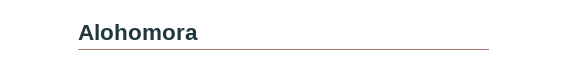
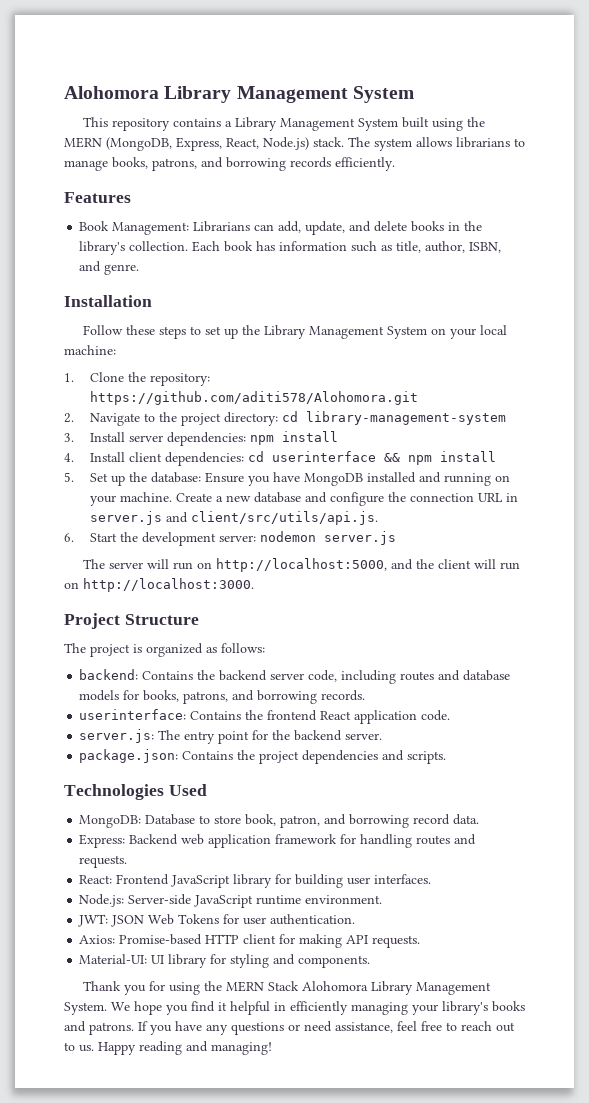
[78,24,198,40] Alohomora -> [64,86,414,103] [83,117,486,131] [64,137,525,151] [64,157,395,171] [64,192,131,203] [79,221,483,235] [79,241,502,255] [79,261,140,275] [64,295,152,307] [83,325,508,339] [64,345,116,355] [64,372,210,386] [89,391,418,405] [64,411,506,426] [64,431,338,446] [64,451,496,466] [64,472,510,486] [89,492,518,506] [89,511,378,525] [64,531,396,546] [83,558,521,572] [64,578,254,592] [64,613,199,629] [64,643,265,657] [79,669,511,684] [79,690,366,704] [79,709,451,724] [79,729,383,744] [79,749,447,764] [64,784,207,800] [79,814,480,828] [79,834,477,848] [79,855,128,868] [79,874,432,888] [79,894,383,908] [78,914,356,927] [79,934,421,948] [79,954,371,968] [83,981,492,995] [64,1001,525,1015] [64,1021,515,1035] [64,1041,272,1055] Alohomora Library Management System // This repository contains a Library Management System built using the MERN (MongoDB, Express, React, Node.js) stack. The system allows librarians to manage books, patrons, and borrowing records efficiently. // Features // Book Management: Librarians can add, update, and delete books in the library's collection. Each book has information such as title, author, ISBN, and genre. // Installation // Follow these steps to set up the Library Management System on your local machine: // 1. Clone the repository: https://github.com/aditi578/Alohomora.git // 2. Navigate to the project directory: cd library-management-system // 3. Install server dependencies: npm install // 4. Install client dependencies: cd userinterface && npm install // 5. Set up the database: Ensure you have MongoDB installed and running on your machine. Create a new database and configure the connection URL in server.js and client/src/utils/api.js. // 6. Start the development server: nodemon server.js // The server will run on http://localhost:5000, and the client will run on http://localhost:3000. // Project Structure // The project is organized as follows: // backend: Contains the backend server code, including routes and database models for books, patrons, and borrowing records. // userinterface: Contains the frontend React application code. // server.js: The entry point for the backend server. // package.json: Contains the project dependencies and scripts. // Technologies Used // MongoDB: Database to store book, patron, and borrowing record data. // Express: Backend web application framework for handling routes and requests. // React: Frontend JavaScript library for building user interfaces. // Node.js: Server-side JavaScript runtime environment. // JWT: JSON Web Tokens for user authentication. // Axios: Promise-based HTTP client for making API requests. // Material-UI: UI library for styling and components. // Thank you for using the MERN Stack Alohomora Library Management System. We hope you find it helpful in efficiently managing your library's books and patrons. If you have any questions or need assistance, feel free to reach out to us. Happy reading and managing!

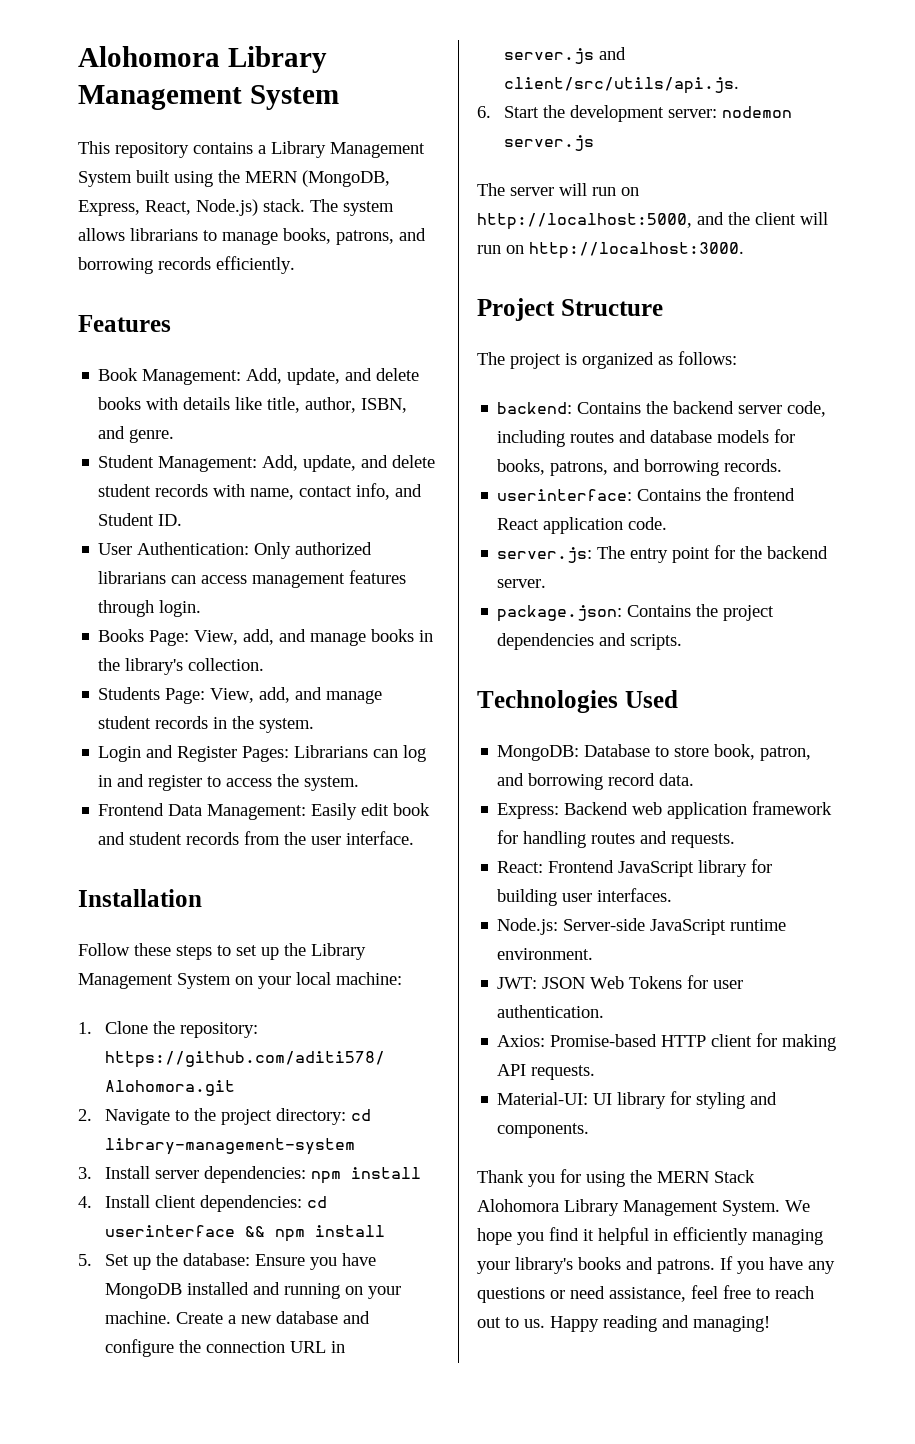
[193,221,302,233] Librarians can add, -> [246,368,283,384] Add,
[448,221,483,231] [79,241,502,255] [79,261,140,275] in the library's collection. Each book has information such as title, author, ISBN, and genre. -> [146,397,408,413] [98,426,175,443] [98,455,436,472] [98,483,423,500] [98,513,183,526] [98,542,373,559] [98,570,407,588] [98,600,202,617] [98,629,434,646] [98,658,265,675] [98,687,383,704] [98,716,315,733] [98,745,427,762] [98,774,360,791] [98,803,431,820] [98,831,415,845] with details like title, author, ISBN, and genre. // Student Management: Add, update, and delete student records with name, contact info, and Student ID. // User Authentication: Only authorized librarians can access management features through login. // Books Page: View, add, and manage books in the library's collection. // Students Page: View, add, and manage student records in the system. // Login and Register Pages: Librarians can log in and register to access the system. // Frontend Data Management: Easily edit book and student records from the user interface.

